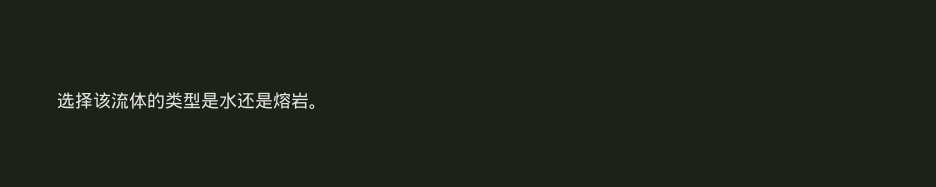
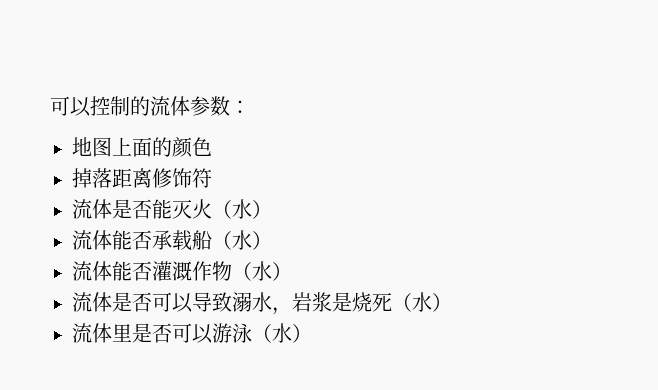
[57,92,327,110] 选择该流体的类型是水还是熔岩。 -> [50,96,250,117] [72,137,212,158] [72,168,212,188] [72,199,272,219] [72,230,272,251] [72,261,292,281] [72,292,452,315] [72,323,312,344] 可以控制的流体参数： // 地图上面的颜色 // 掉落距离修饰符 // 流体是否能灭火（水） // 流体能否承载船（水） // 流体能否灌溉作物（水） // 流体是否可以导致溺水，岩浆是烧死（水） // 流体里是否可以游泳（水）

